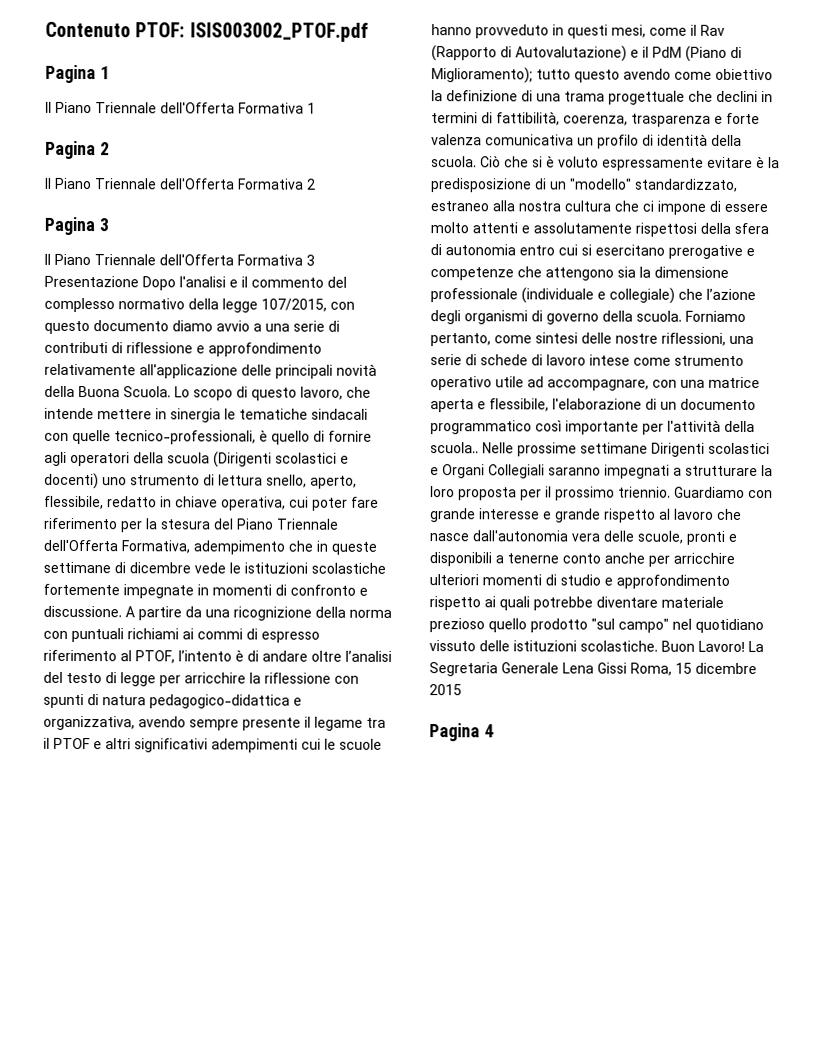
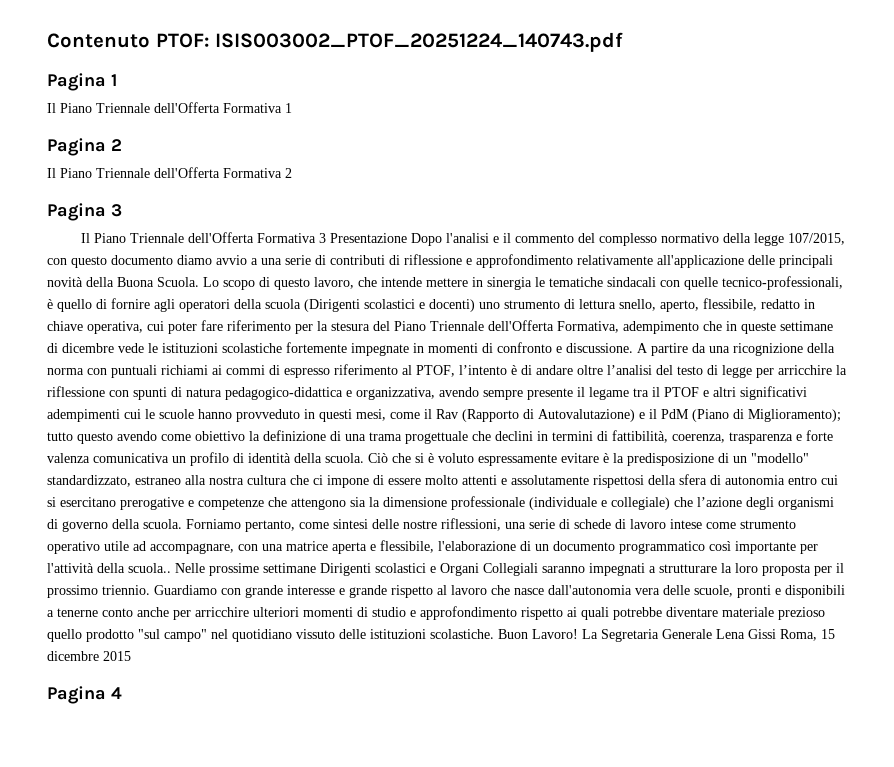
[189,22,369,42] ISIS003002_PTOF.pdf -> [215,32,624,52] ISIS003002_PTOF_20251224_140743.pdf

